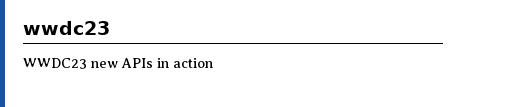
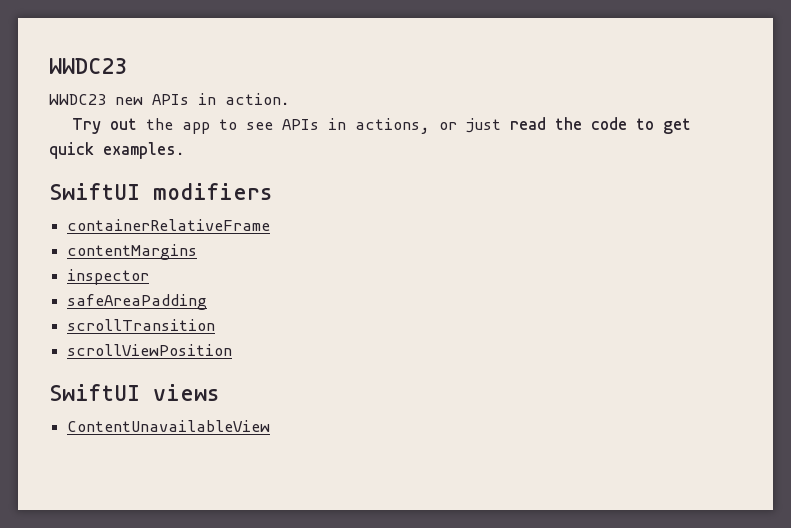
[23,21,110,35] wwdc23 -> [49,58,127,74] WWDC23
[173,58,213,68] action -> [225,93,290,105] [72,117,692,134] [49,142,185,159] [49,183,273,200] [67,219,271,231] [67,244,198,260] [67,269,150,285] [67,294,208,310] [67,319,216,331] [67,344,233,356] [49,384,220,401] [67,420,271,432] action. // Try out the app to see APIs in actions, or just read the code to get quick examples. // SwiftUI modifiers // containerRelativeFrame // contentMargins // inspector // safeAreaPadding // scrollTransition // scrollViewPosition // SwiftUI views // ContentUnavailableView

